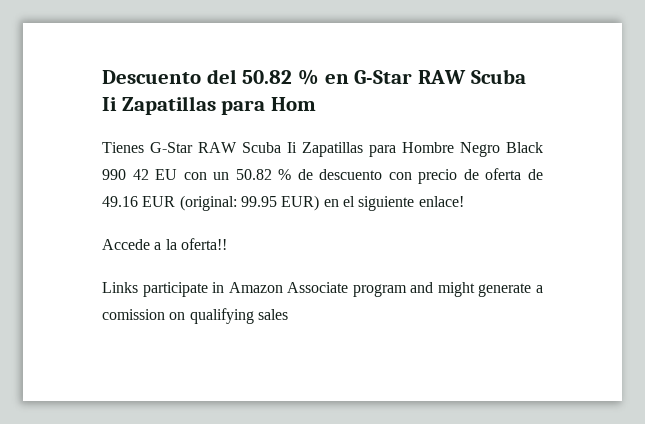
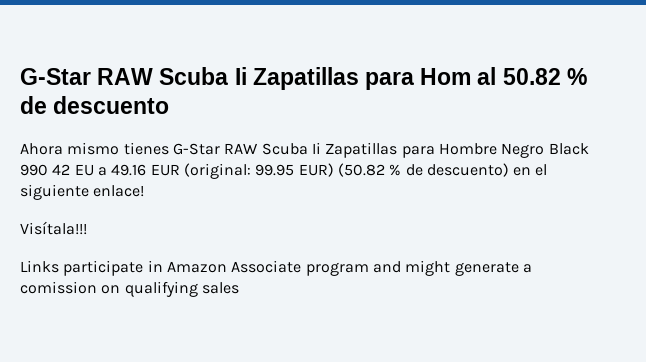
[102,69,349,85] Descuento del 50.82 % en -> (20, 76) none
[102,142,144,153] // Tienes -> [477,67,587,85] [20,96,170,114] [20,142,169,155] al 50.82 % de descuento // Ahora mismo tienes
[183,168,544,184] con un 50.82 % de descuento con precio de oferta de -> [97,167,107,176] a
(320, 203) none -> [337,163,509,177] (50.82 % de descuento)
[102,238,227,250] Accede a la oferta!! -> [20,221,87,235] Visítala!!!

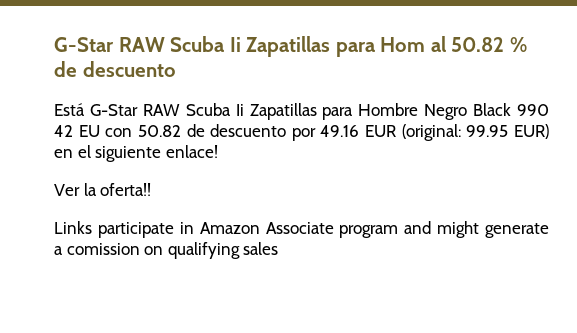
[20,142,169,155] Ahora mismo tienes -> [54,103,85,116] Está
[97,167,107,176] a -> [105,124,316,141] con 50.82 de descuento por
[337,163,509,177] (50.82 % de descuento) -> (549, 131) none
[20,221,87,235] Visítala!!! -> [54,183,152,196] Ver la oferta!!

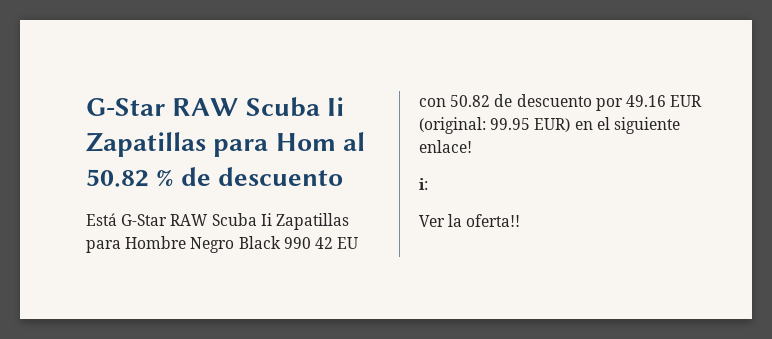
(218, 151) none -> [419,178,428,190] // ℹ:
[54,221,549,238] [54,242,279,259] // Links participate in Amazon Associate program and might generate a comission on qualifying sales -> (521, 220) none

